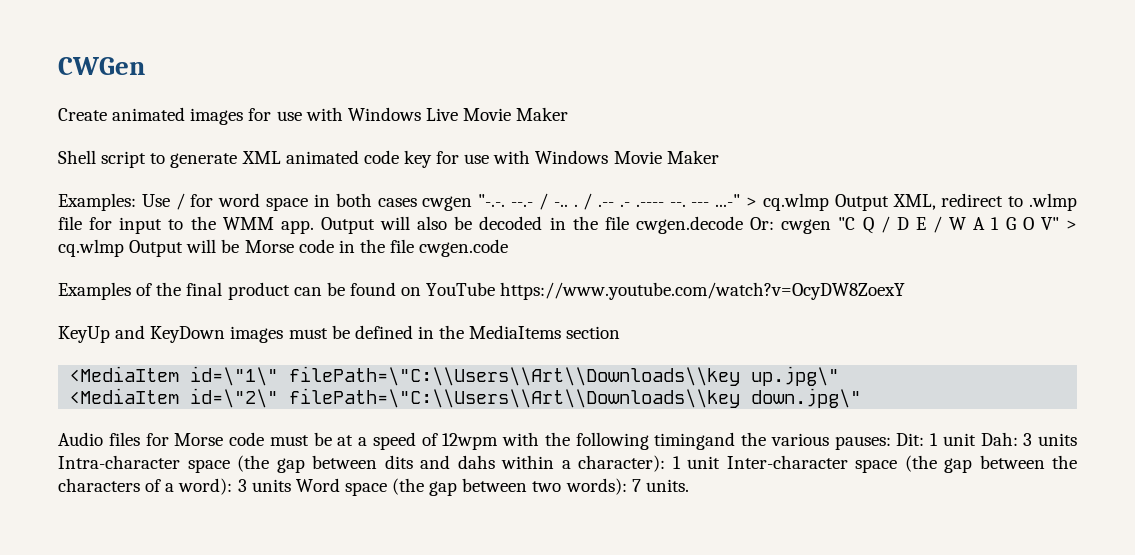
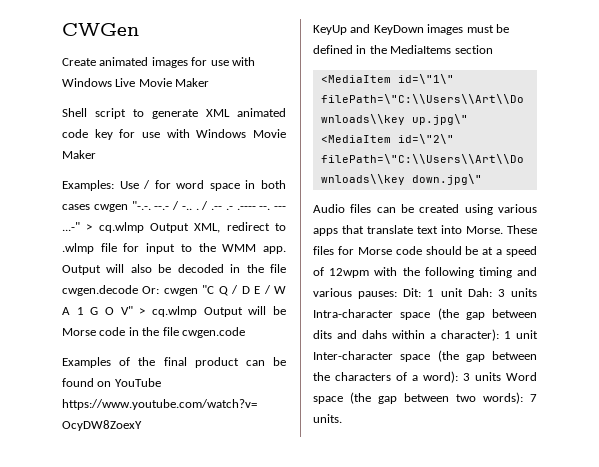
(140, 439) none -> [376,204,537,215] [313,225,537,236] [313,246,334,255] can be created using various apps that translate text into Morse. These files
[269,435,309,446] must -> [425,246,462,255] should
[654,432,766,450] timingand the -> [478,267,537,278] timing and

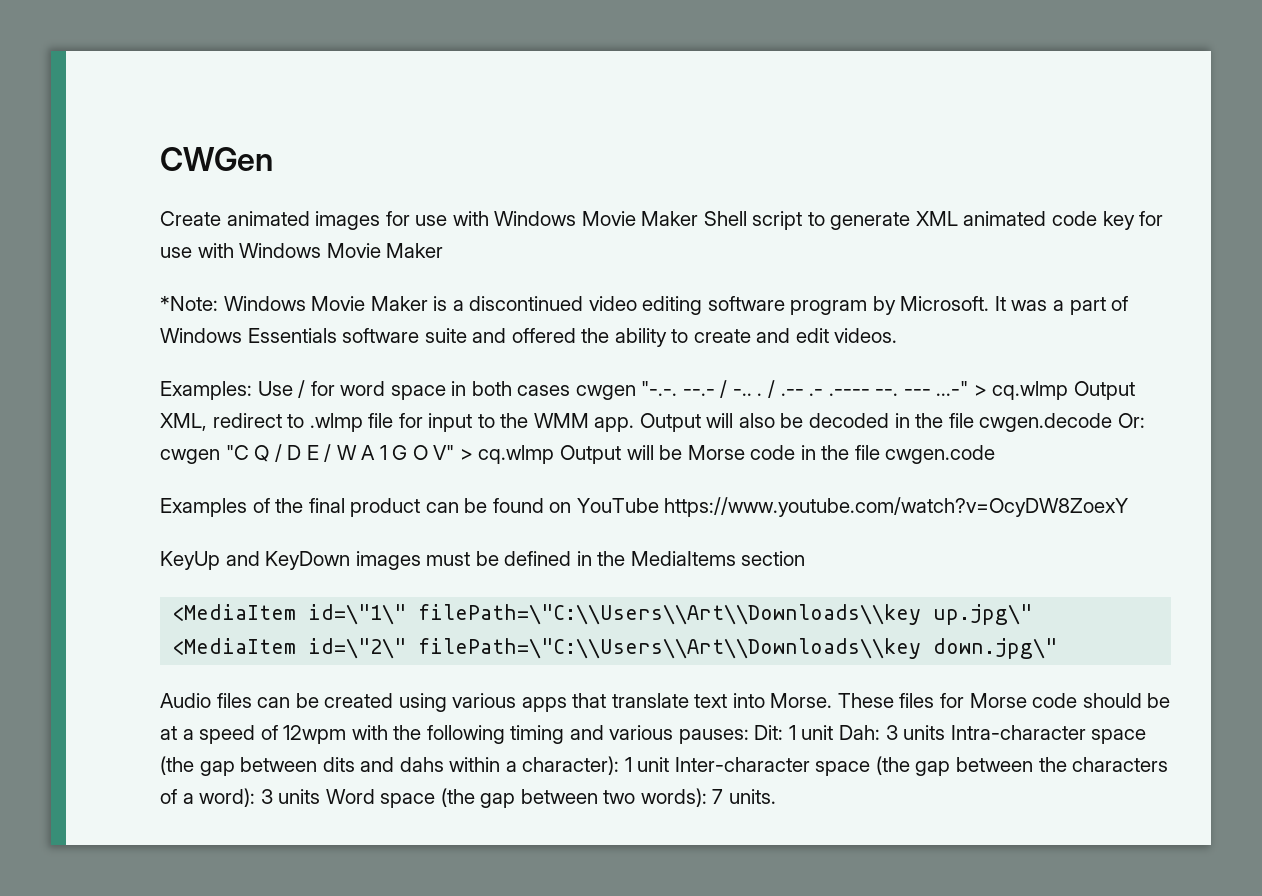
[115,78,210,87] Live Movie Maker // -> [581,211,699,226] Movie Maker
(96, 154) none -> [160,296,1129,315] [160,328,898,347] // *Note: Windows Movie Maker is a discontinued video editing software program by Microsoft. It was a part of Windows Essentials software suite and offered the ability to create and edit videos.

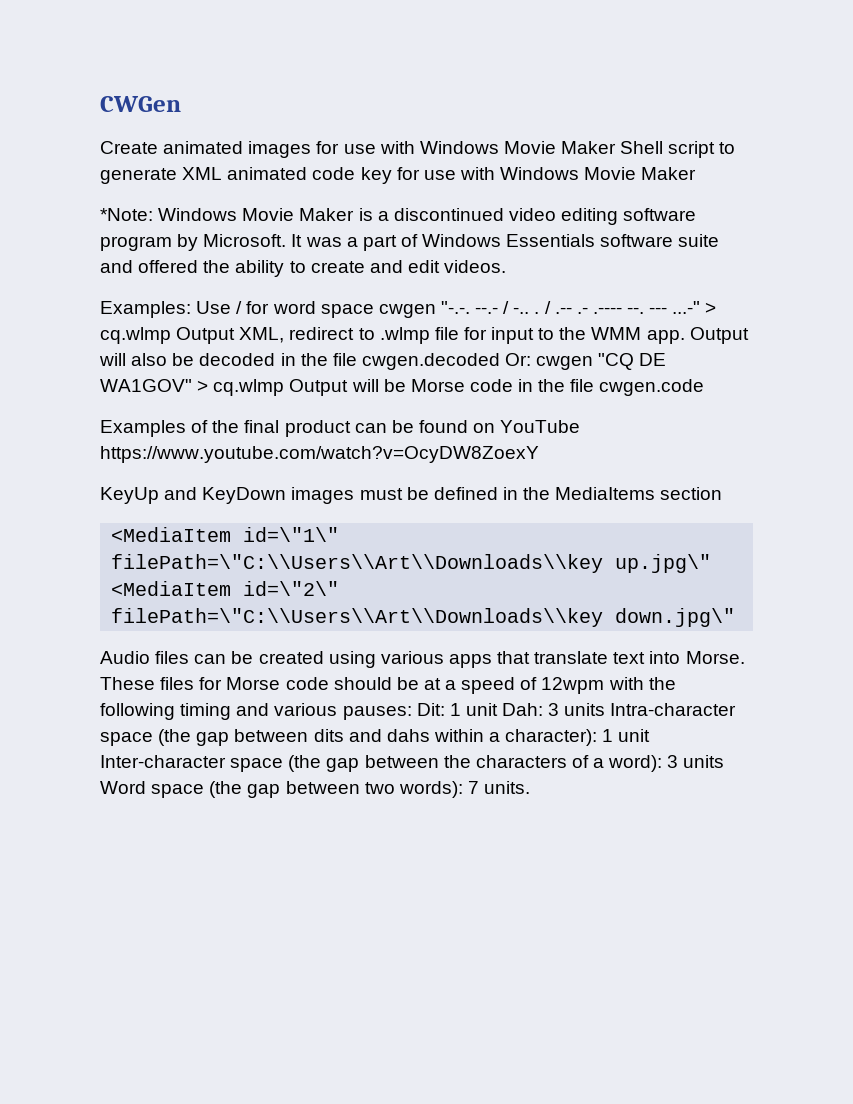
[451,381,571,396] in both cases -> (374, 311) none
[979,413,1113,432] cwgen.decode -> [361,353,500,370] cwgen.decoded
[225,444,455,462] "C Q / D E / W A 1 G O V" -> [598,353,667,370] [100,379,192,392] "CQ DE WA1GOV"

